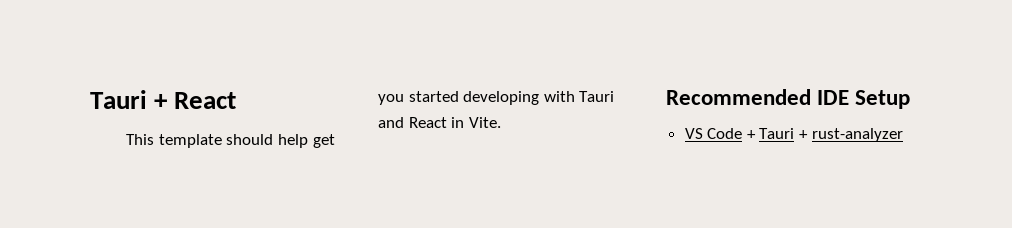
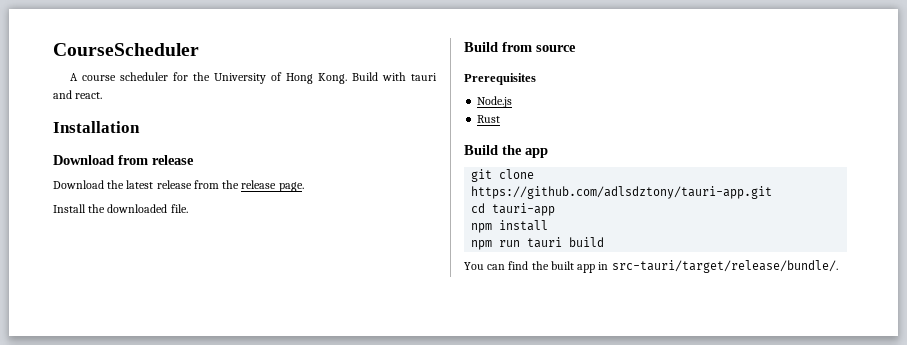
[90,90,237,109] [126,134,335,148] [378,91,615,105] [378,117,501,128] [666,89,911,109] [684,128,903,142] Tauri + React // This template should help get you started developing with Tauri and React in Vite. // Recommended IDE Setup // VS Code + Tauri + rust-analyzer -> [53,43,199,56] [69,72,438,84] [53,90,103,99] [53,121,140,133] [53,155,194,165] [53,180,304,192] [53,204,188,213] [464,42,576,52] [464,73,536,85] [477,96,513,108] [477,115,501,123] [464,145,548,158] [471,169,535,182] [471,186,773,199] [471,203,556,216] [471,220,549,233] [471,237,605,250] [464,260,838,273] CourseScheduler // A course scheduler for the University of Hong Kong. Build with tauri and react. // Installation // Download from release // Download the latest release from the release page. // Install the downloaded file. // Build from source // Prerequisites // Node.js // Rust // Build the app // git clone https://github.com/adlsdztony/tauri-app.git // cd tauri-app // npm install // npm run tauri build // You can find the built app in src-tauri/target/release/bundle/.

